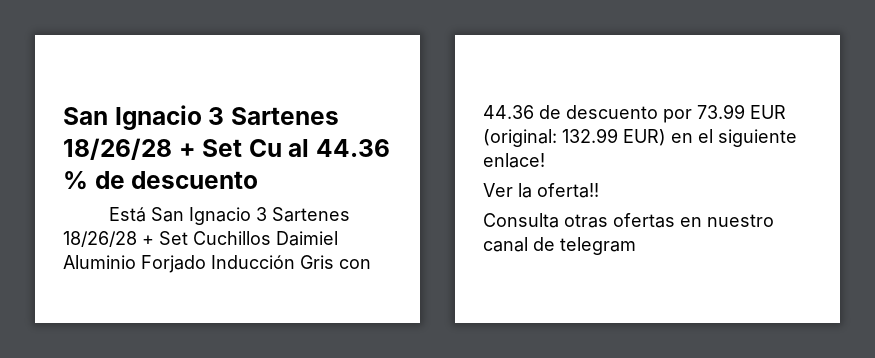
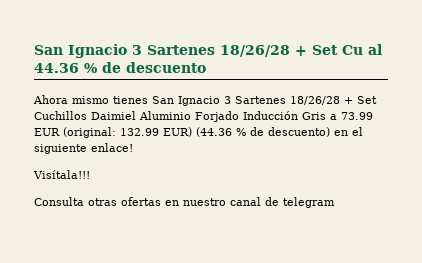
[108,207,146,222] Está -> [33,95,148,104] Ahora mismo tienes
[339,259,371,269] [483,105,692,123] con 44.36 de descuento por -> [330,114,337,120] a
(666, 137) none -> [196,127,330,137] (44.36 % de descuento)
[483,183,599,198] Ver la oferta!! -> [33,170,90,179] Visítala!!!

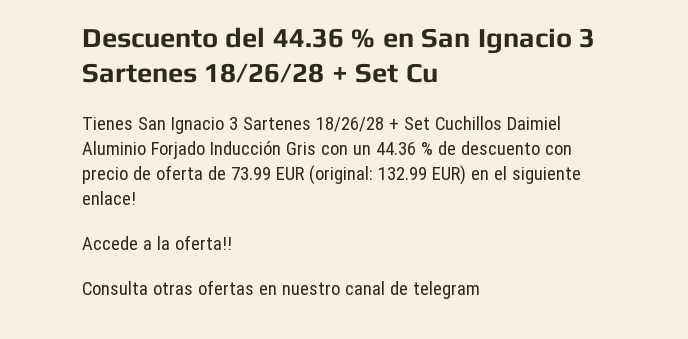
(34, 50) none -> [82,27,414,48] Descuento del 44.36 % en
[368,44,382,55] [34,62,206,73] [33,95,148,104] al 44.36 % de descuento // Ahora mismo tienes -> [82,117,133,130] // Tienes
[330,114,337,120] a -> [320,141,572,155] [82,165,226,184] con un 44.36 % de descuento con precio de oferta de
[196,127,330,137] (44.36 % de descuento) -> (466, 175) none
[33,170,90,179] Visítala!!! -> [82,235,232,250] Accede a la oferta!!

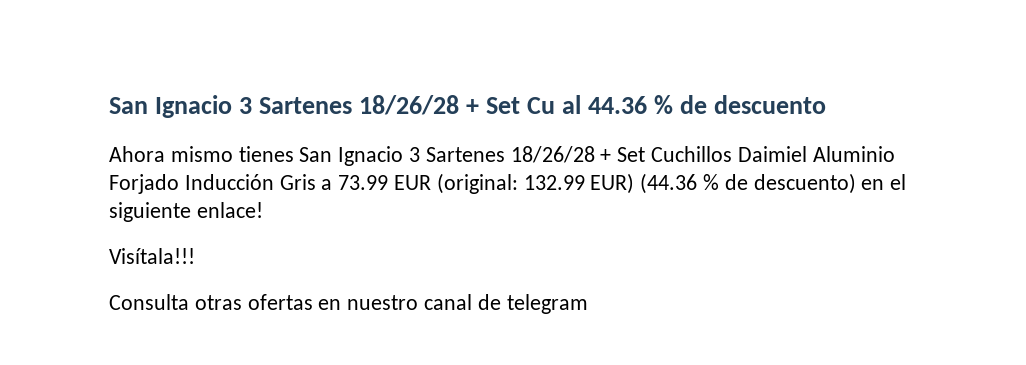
[82,27,414,48] Descuento del 44.36 % en -> (109, 105) none
[82,117,133,130] // Tienes -> [562,95,827,114] [109,146,294,162] al 44.36 % de descuento // Ahora mismo tienes
[320,141,572,155] [82,165,226,184] con un 44.36 % de descuento con precio de oferta de -> [321,179,333,190] a
(466, 175) none -> [640,173,856,194] (44.36 % de descuento)
[82,235,232,250] Accede a la oferta!! -> [109,248,195,264] Visítala!!!

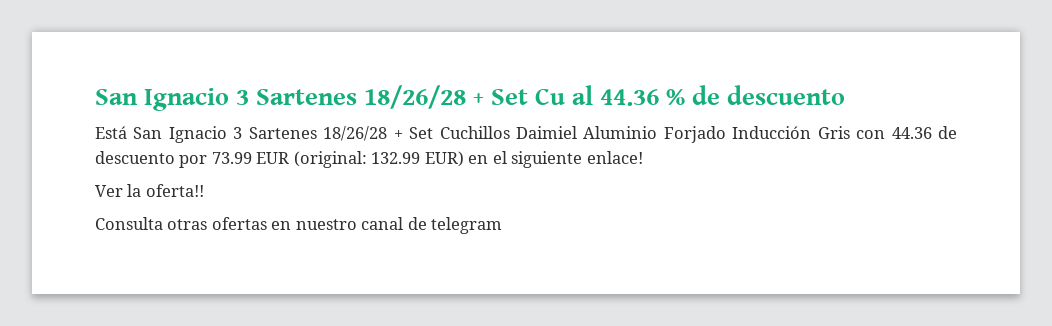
[109,146,294,162] Ahora mismo tienes -> [95,126,127,139] Está
[321,179,333,190] a -> [856,126,957,139] [95,151,208,168] con 44.36 de descuento por
[640,173,856,194] (44.36 % de descuento) -> (464, 159) none
[109,248,195,264] Visítala!!! -> [95,184,204,197] Ver la oferta!!

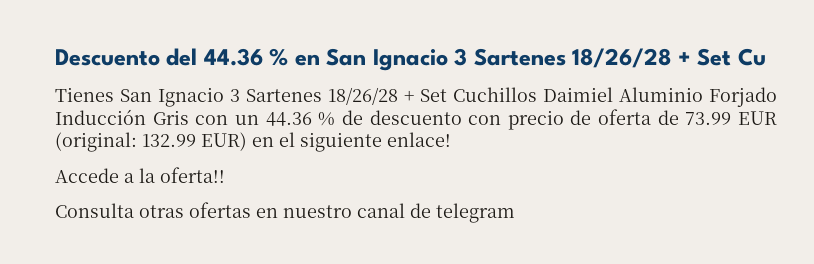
(95, 97) none -> [55,48,320,66] Descuento del 44.36 % en
[572,85,846,106] [95,126,127,139] al 44.36 % de descuento // Está -> [55,87,114,102] // Tienes
[891,126,957,139] [95,151,208,168] 44.36 de descuento por -> [234,109,679,130] un 44.36 % de descuento con precio de oferta de
[95,185,123,197] Ver -> [55,168,134,183] Accede a

